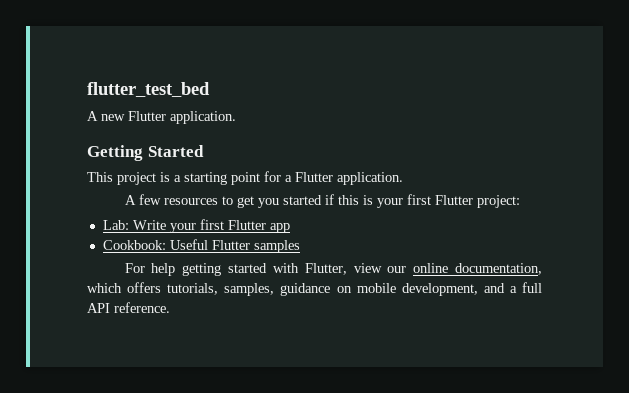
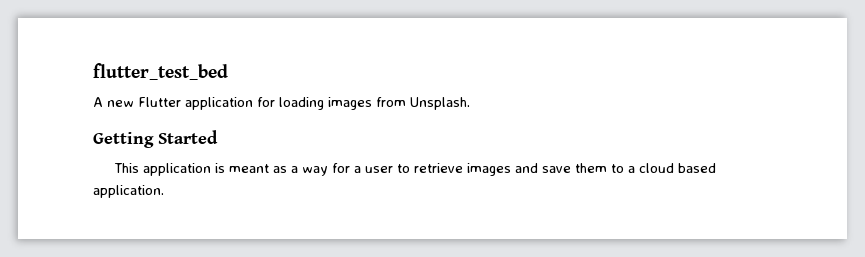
[170,111,236,124] [87,145,204,161] [87,171,403,185] [124,194,520,208] [102,219,290,233] [102,239,300,253] [124,263,542,276] [87,282,543,296] [87,302,170,313] application. // Getting Started // This project is a starting point for a Flutter application. // A few resources to get you started if this is your first Flutter project: // Lab: Write your first Flutter app // Cookbook: Useful Flutter samples // For help getting started with Flutter, view our online documentation, which offers tutorials, samples, guidance on mobile development, and a full API reference. -> [185,97,470,110] [93,130,218,148] [114,163,717,176] [93,185,164,198] application for loading images from Unsplash. // Getting Started // This application is meant as a way for a user to retrieve images and save them to a cloud based application.

